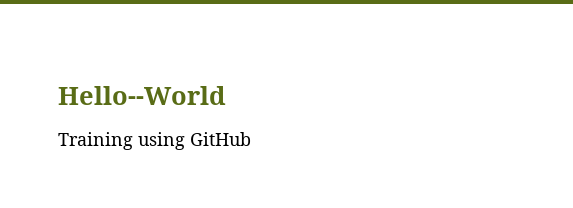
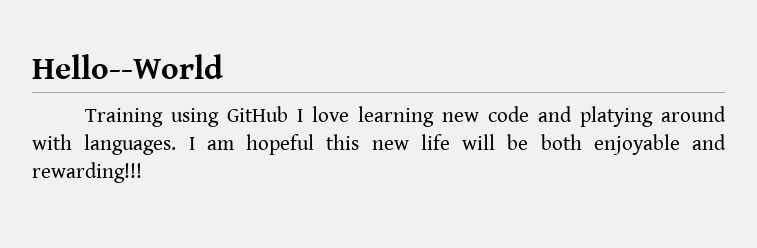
(251, 139) none -> [297,106,727,127] [32,134,726,155] [32,162,142,183] I love learning new code and platying around with languages. I am hopeful this new life will be both enjoyable and rewarding!!!

